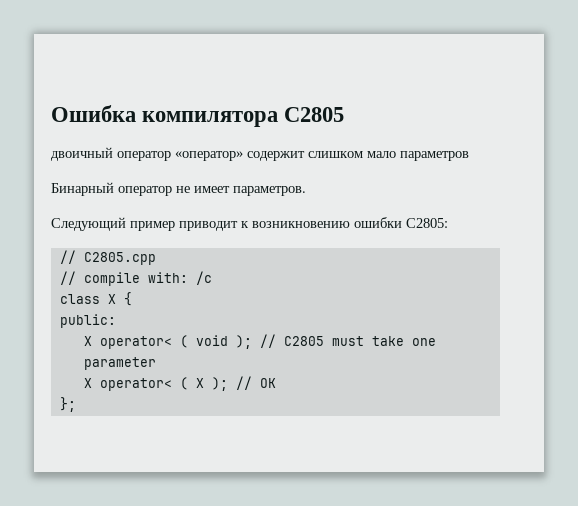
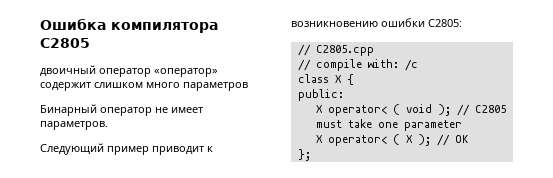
[367,151,396,158] мало -> [146,82,180,88] много

